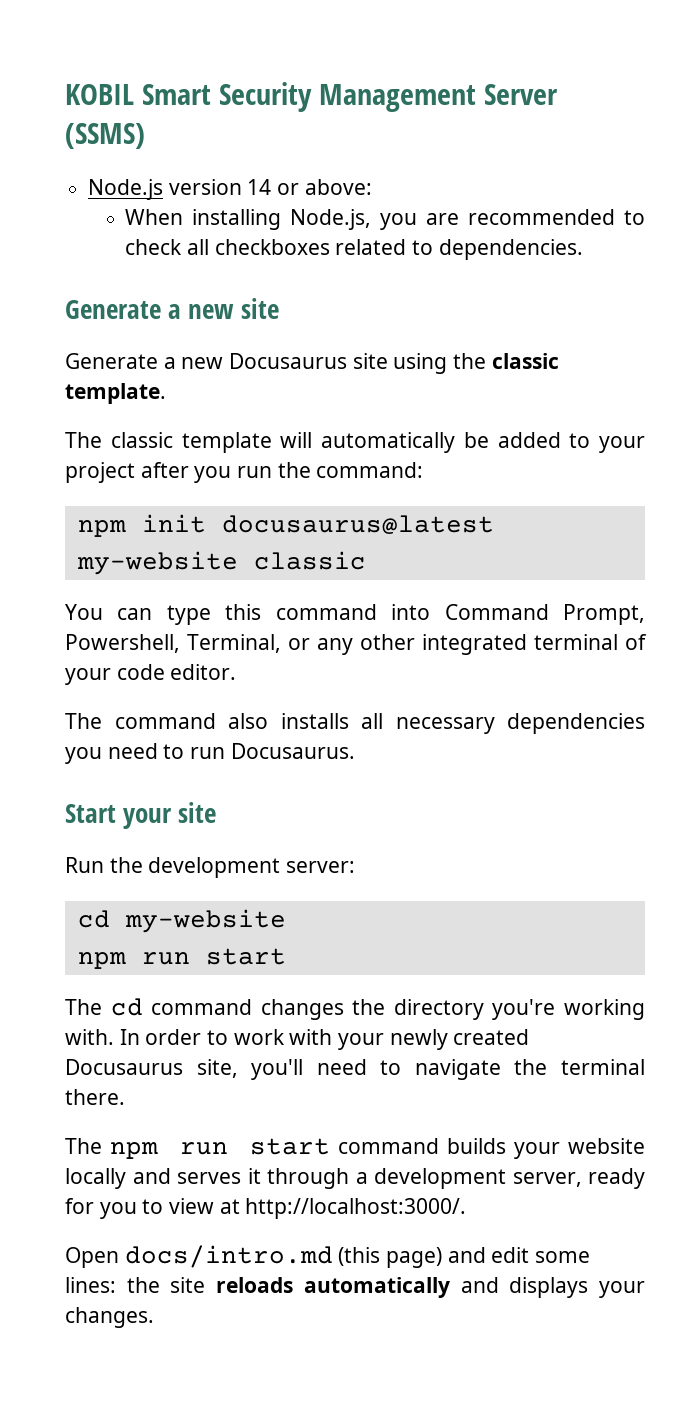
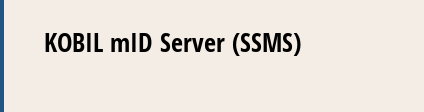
[142,82,477,112] Smart Security Management -> [110,33,154,52] mID
[88,179,372,200] [125,209,645,230] [125,239,583,260] [65,298,280,319] [65,353,559,374] [65,383,166,404] [65,432,645,453] [65,462,424,483] [77,514,494,537] [76,551,366,575] [65,604,645,625] [65,634,647,655] [65,664,237,685] [65,713,645,734] [65,743,355,764] [65,802,217,829] [65,857,356,878] [77,909,286,933] [77,948,286,969] [65,998,645,1020] [65,1029,530,1050] [65,1059,645,1080] [65,1089,125,1105] [65,1138,645,1159] [65,1168,645,1189] [65,1198,467,1219] [65,1245,591,1268] [65,1277,645,1298] [65,1307,154,1328] // Node.js version 14 or above: // When installing Node.js, you are recommended to check all checkboxes related to dependencies. // Generate a new site // Generate a new Docusaurus site using the classic template. // The classic template will automatically be added to your project after you run the command: // npm init docusaurus@latest my-website classic // You can type this command into Command Prompt, Powershell, Terminal, or any other integrated terminal of your code editor. // The command also installs all necessary dependencies you need to run Docusaurus. // Start your site // Run the development server: // cd my-website // npm run start // The cd command changes the directory you're working with. In order to work with your newly created Docusaurus site, you'll need to navigate the terminal there. // The npm run start command builds your website locally and serves it through a development server, ready for you to view at http://localhost:3000/. // Open docs/intro.md (this page) and edit some lines: the site reloads automatically and displays your changes. -> (302, 44) none

